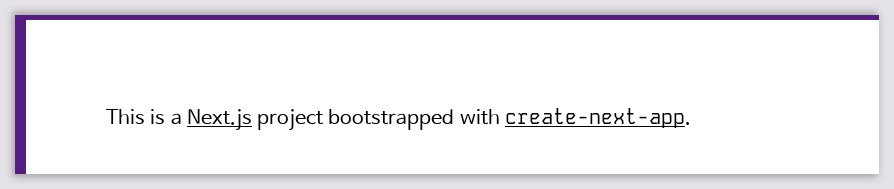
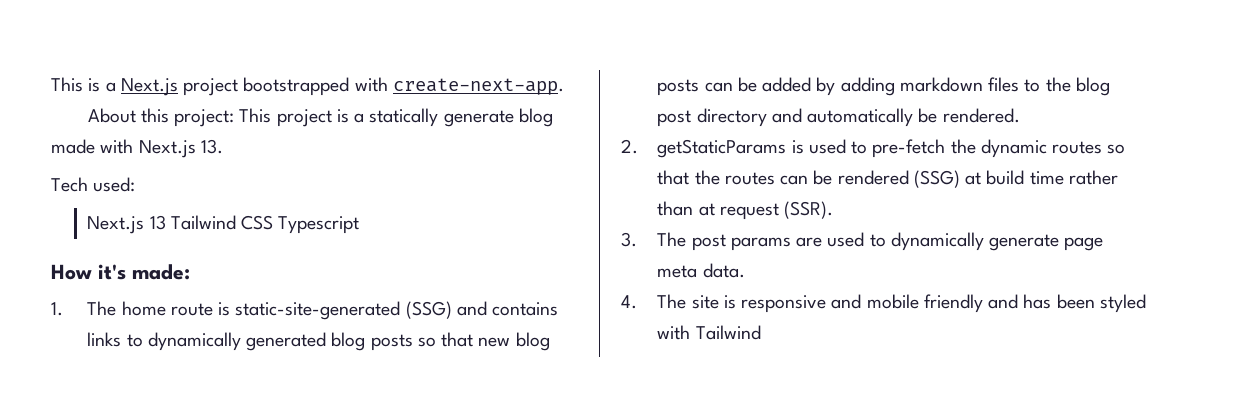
(691, 118) none -> [87,108,553,127] [51,139,223,158] [51,177,136,192] [87,215,360,234] [51,264,190,280] [51,301,559,320] [87,332,550,351] [657,77,1110,96] [657,108,1020,127] [621,139,1126,158] [657,170,1118,188] [657,201,834,220] [621,232,1104,251] [657,263,745,278] [621,294,1146,313] [657,325,761,340] // About this project: This project is a statically generate blog made with Next.js 13. // Tech used: // Next.js 13 Tailwind CSS Typescript // How it's made: // 1. The home route is static-site-generated (SSG) and contains links to dynamically generated blog posts so that new blog posts can be added by adding markdown files to the blog post directory and automatically be rendered. // 2. getStaticParams is used to pre-fetch the dynamic routes so that the routes can be rendered (SSG) at build time rather than at request (SSR). // 3. The post params are used to dynamically generate page meta data. // 4. The site is responsive and mobile friendly and has been styled with Tailwind

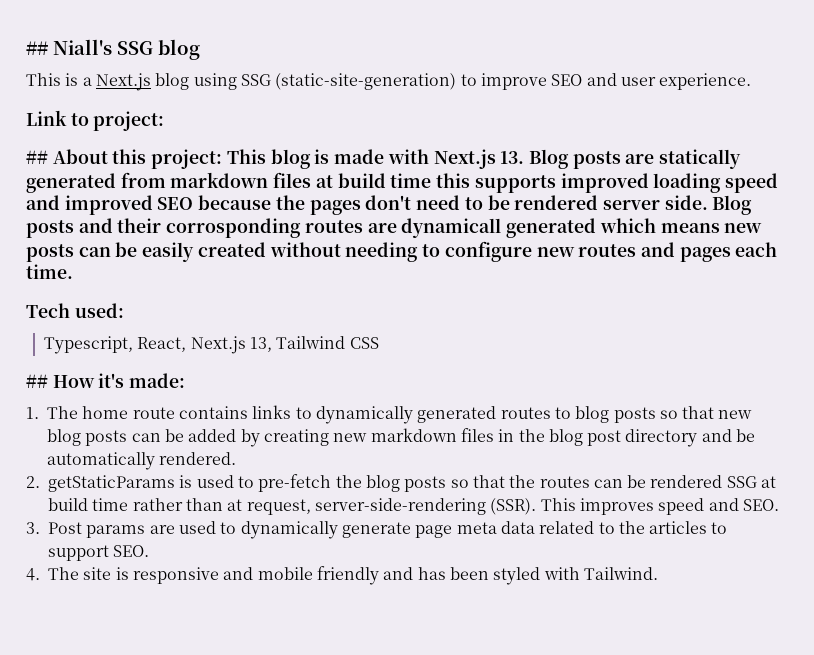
[51,77,564,96] [87,108,553,127] [51,139,223,158] [51,177,136,192] [87,215,166,234] This is a Next.js project bootstrapped with create-next-app. // About this project: This project is a statically generate blog made with Next.js 13. // Tech used: // Next.js 13 -> [26,39,200,60] [26,73,752,91] [26,110,165,131] [26,149,742,169] [26,172,778,193] [26,195,753,215] [26,218,763,238] [26,241,778,262] [26,264,73,279] [26,303,124,318] [43,336,272,354] ## Niall's SSG blog // This is a Next.js blog using SSG (static-site-generation) to improve SEO and user experience. // Link to project: // ## About this project: This blog is made with Next.js 13. Blog posts are statically generated from markdown files at build time this supports improved loading speed and improved SEO because the pages don't need to be rendered server side. Blog posts and their corrosponding routes are dynamicall generated which means new posts can be easily created without needing to configure new routes and pages each time. // Tech used: // Typescript, React, Next.js 13,
[278,216,360,234] Typescript // -> [26,374,48,388] // ##
[218,301,487,320] is static-site-generated (SSG) and -> (175, 413) none
(327, 341) none -> [500,407,571,419] routes to
[840,77,1041,96] adding markdown files to -> [263,428,515,446] creating new markdown files in
[807,108,938,127] automatically be -> [736,429,756,442] [47,452,155,470] be automatically
[980,139,1103,158] dynamic routes -> [365,475,447,492] blog posts
[913,170,960,188] (SSG) -> [726,476,757,488] SSG
[719,203,779,220] request -> [246,498,486,515] request, server-side-rendering
(834, 210) none -> [540,498,779,515] This improves speed and SEO.
[657,232,726,251] The post -> [48,522,82,534] Post
[702,263,745,278] data. -> [500,521,728,534] [48,545,150,561] data related to the articles to support SEO.
[695,325,761,340] Tailwind -> [583,567,658,580] Tailwind.

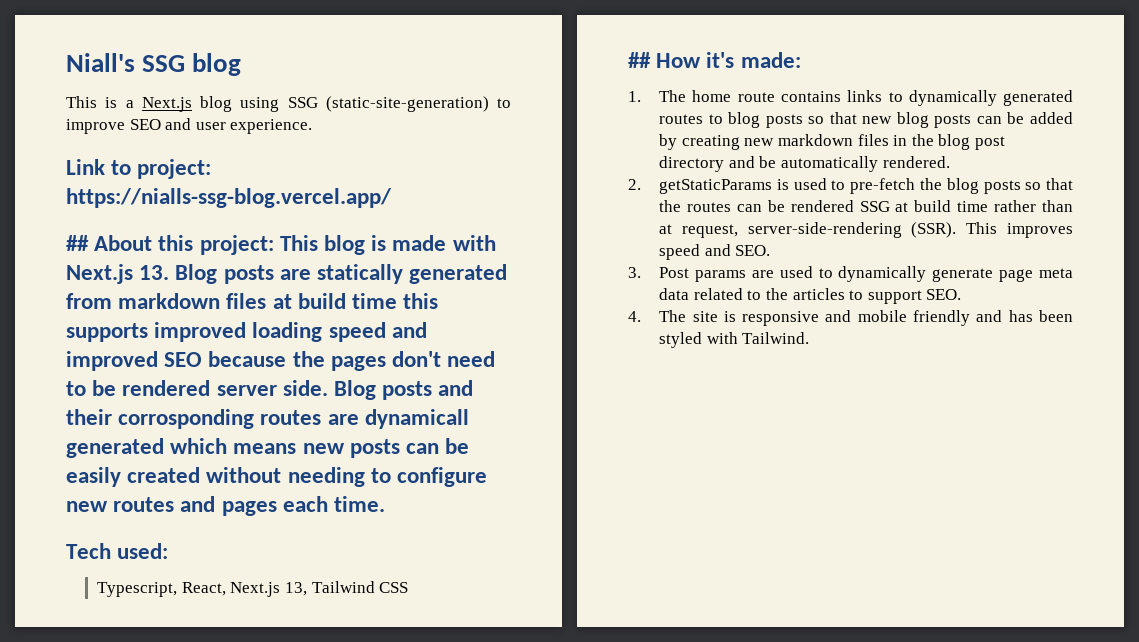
[26,41,48,55] ## -> (66, 62) none
(165, 121) none -> [66,188,392,208] https://nialls-ssg-blog.vercel.app/

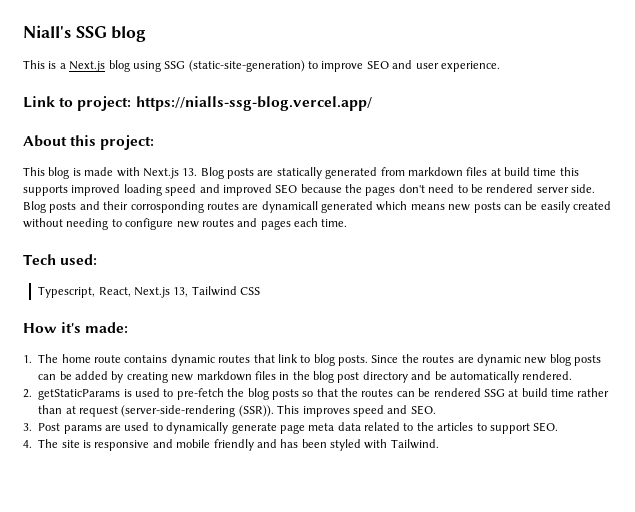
[66,235,89,251] ## -> (372, 103) none
(274, 245) none -> (155, 142) //
[628,52,651,68] ## -> (261, 291) none
[847,90,1073,106] [659,112,857,128] links to dynamically generated routes to blog posts so that -> [170,354,521,366] dynamic routes that link to blog posts. Since the routes are dynamic
[681,222,957,238] request, server-side-rendering (SSR). -> [79,405,274,417] request (server-side-rendering (SSR)).

